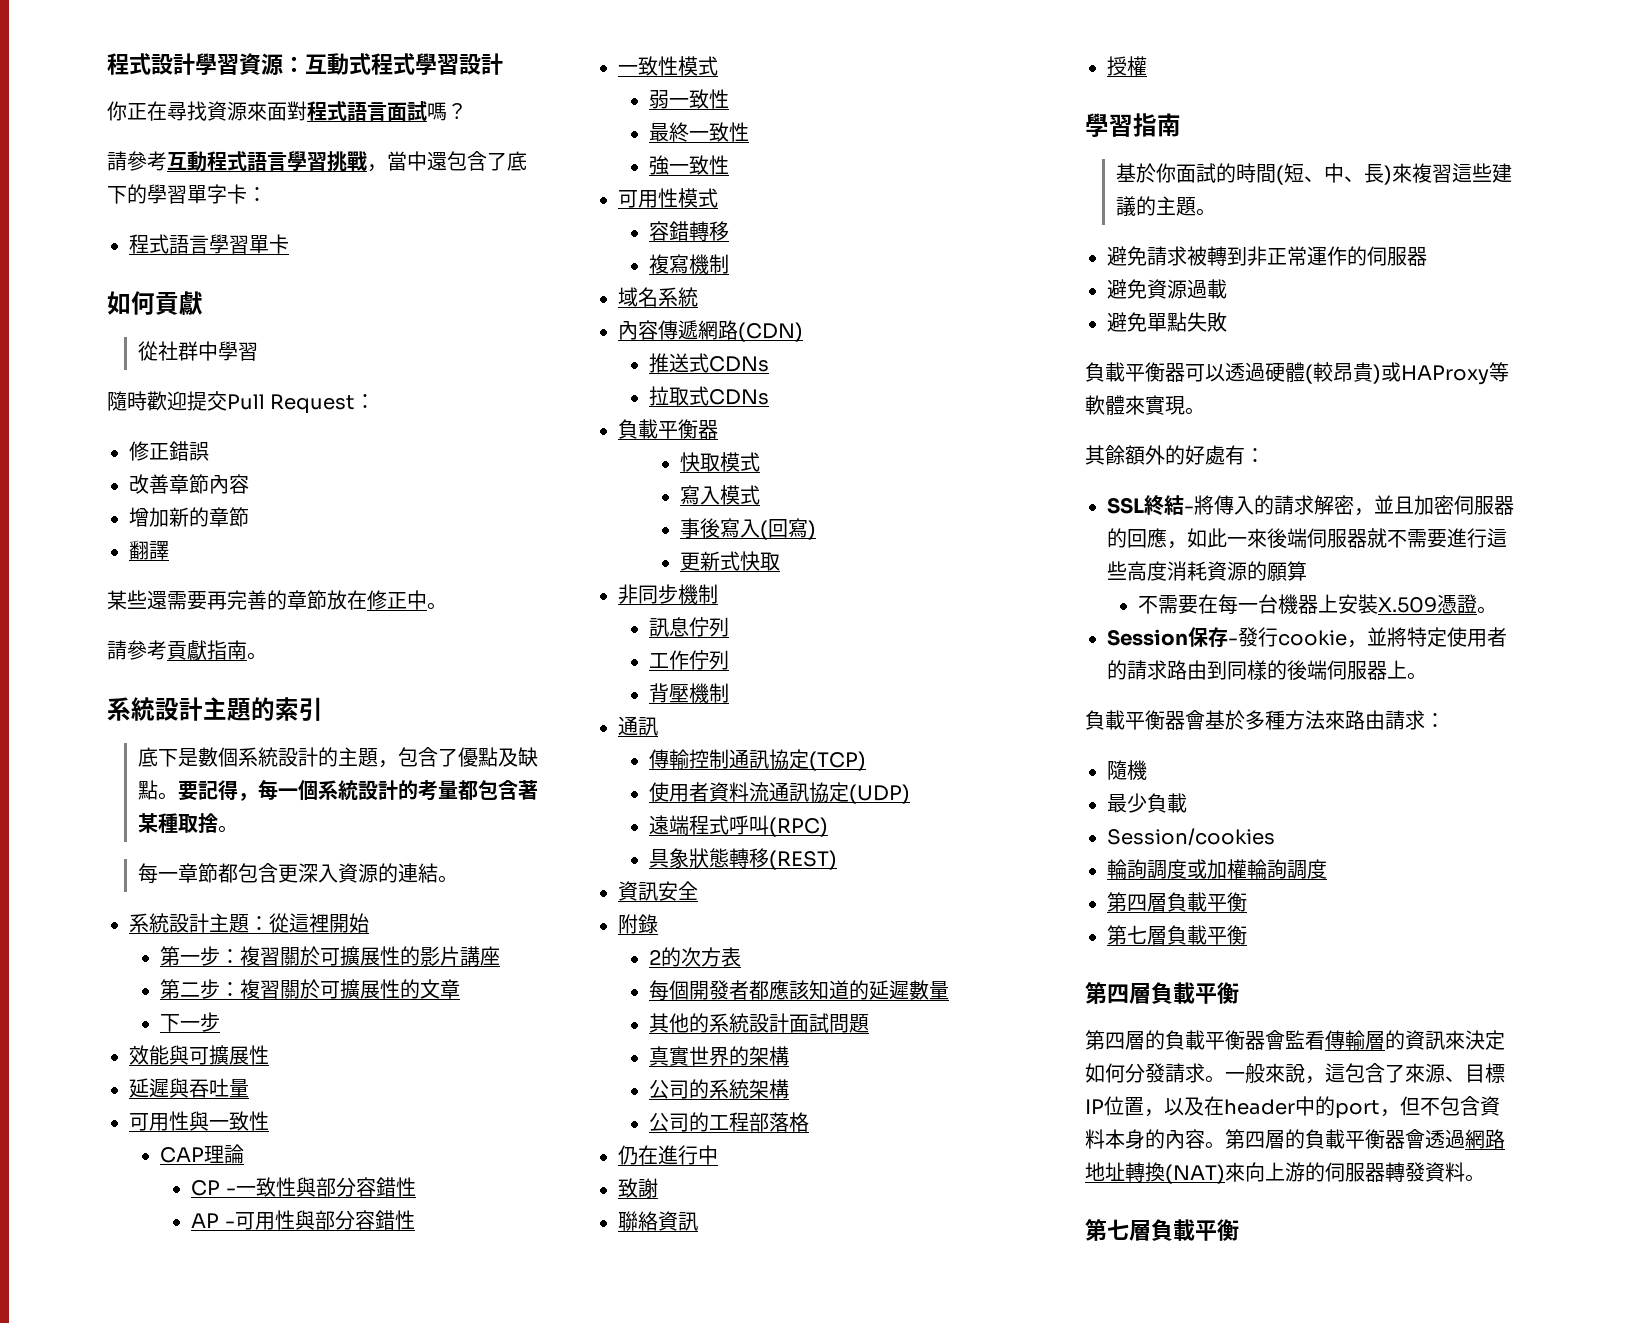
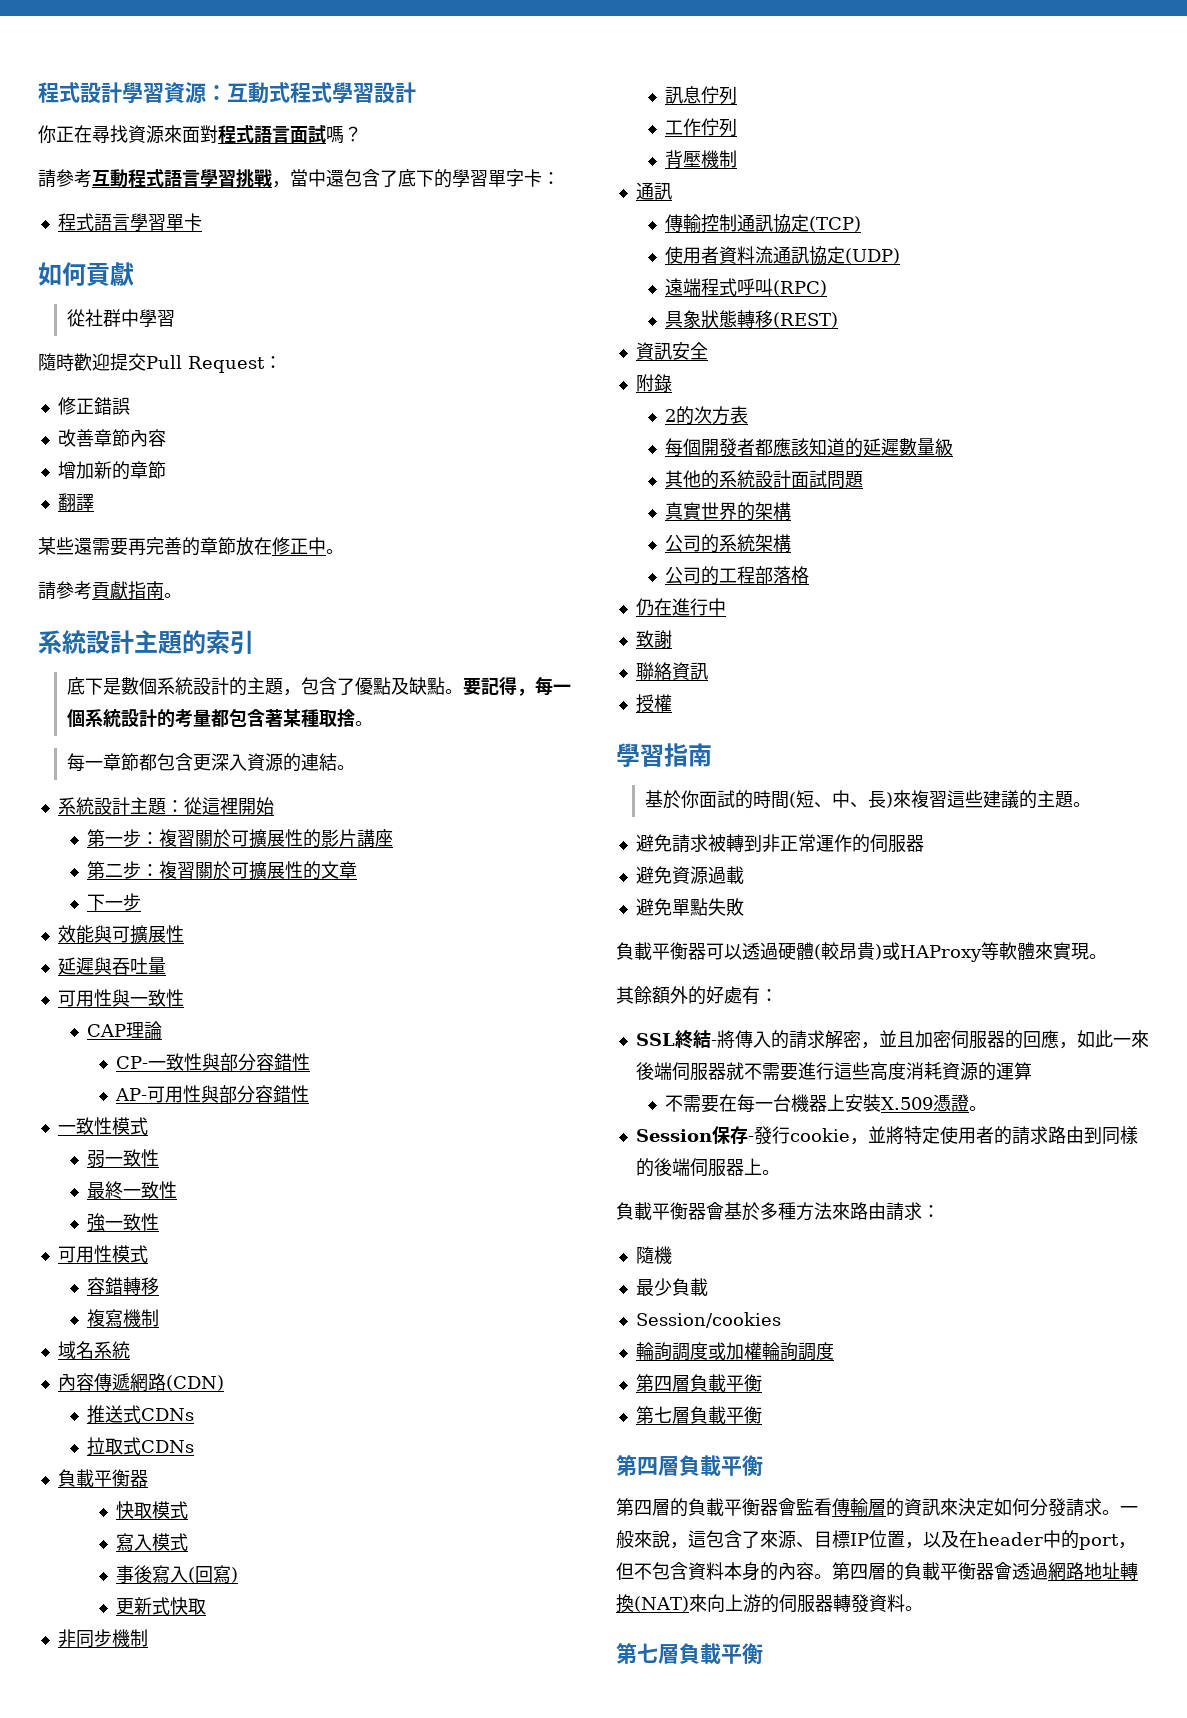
[191,1180,236,1196] CP - -> [115,1056,148,1069] CP-
[191,1213,235,1228] AP - -> [114,1088,147,1101] AP-
(950, 990) none -> [934,438,953,456] 級
[1267,562,1287,581] 願 -> [995,1062,1014,1080] 運

